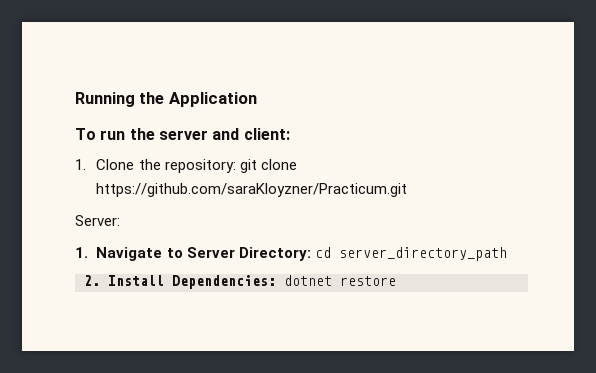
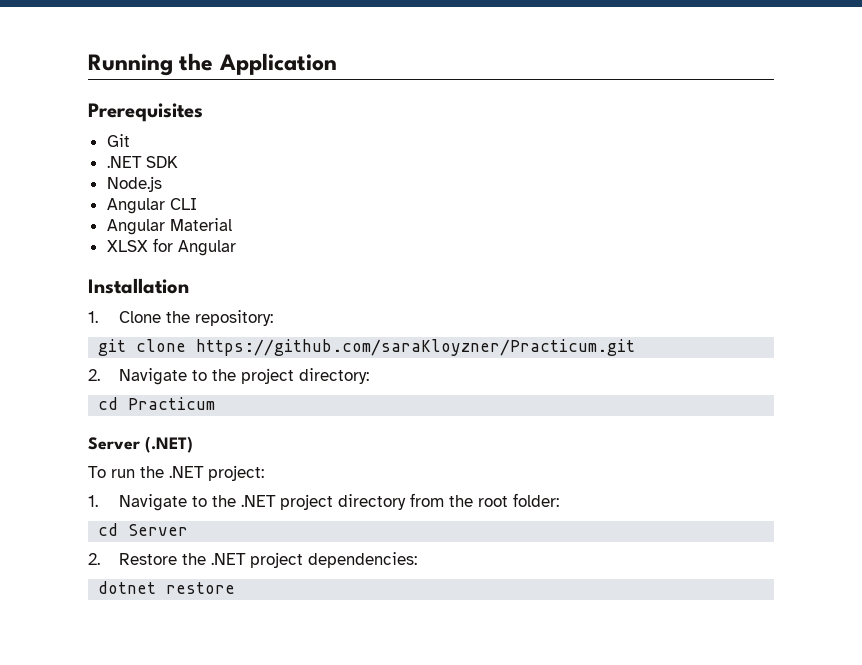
[75,128,290,140] To run the server and client: -> [88,103,203,122] [106,134,130,147] [106,156,178,168] [106,176,162,192] [106,198,197,214] [106,218,232,235] [106,238,236,256] [88,278,189,294] Prerequisites // Git // .NET SDK // Node.js // Angular CLI // Angular Material // XLSX for Angular // Installation
(236, 166) none -> (273, 318) //
[75,215,120,226] [75,247,507,261] [84,275,276,289] Server: // 1. Navigate to Server Directory: cd server_directory_path // 2. Install Dependencies: -> [88,368,369,385] [98,397,216,410] [88,436,193,453] [88,465,264,481] [88,493,559,511] [98,523,189,536] [88,552,417,568] 2. Navigate to the project directory: // cd Practicum // Server (.NET) // To run the .NET project: // 1. Navigate to the .NET project directory from the root folder: // cd Server // 2. Restore the .NET project dependencies: //

